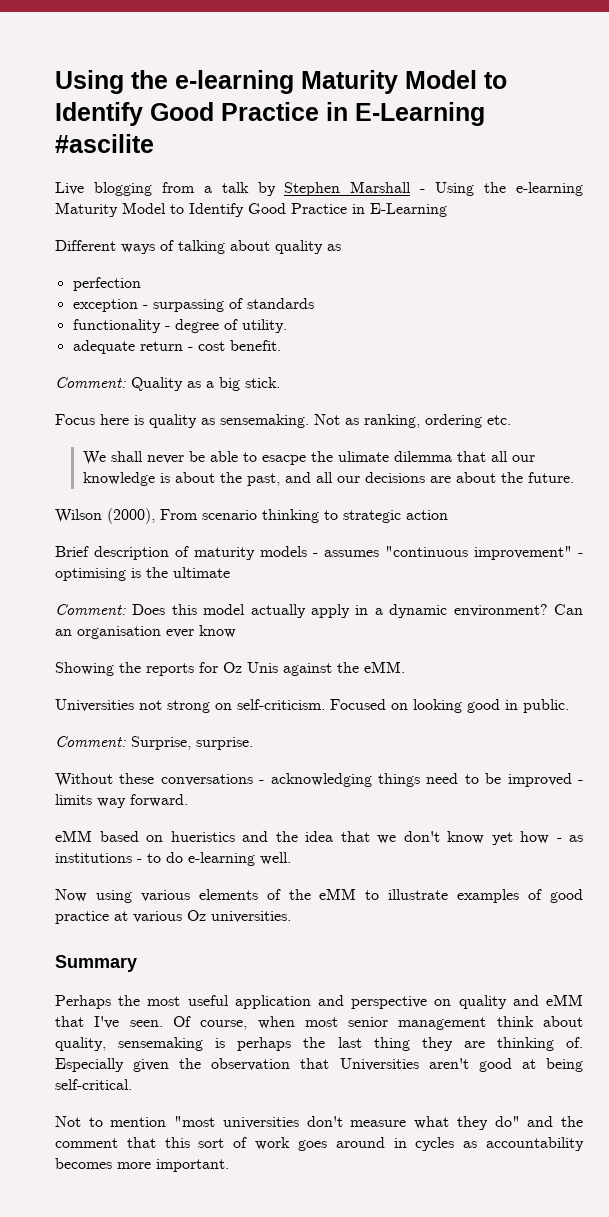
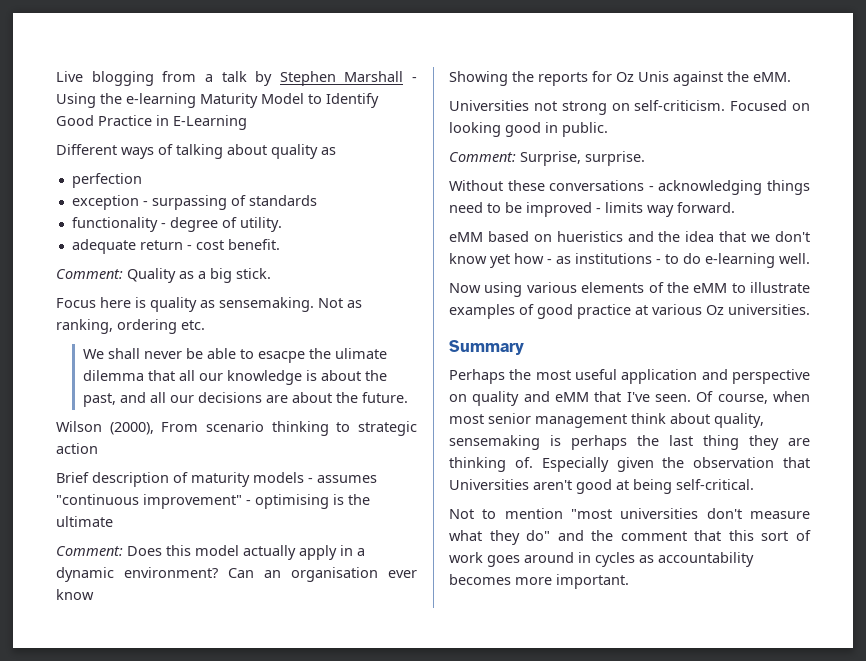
[55,70,507,94] [55,102,485,126] [55,134,154,153] Using the e-learning Maturity Model to Identify Good Practice in E-Learning #ascilite // -> (56, 76) none

